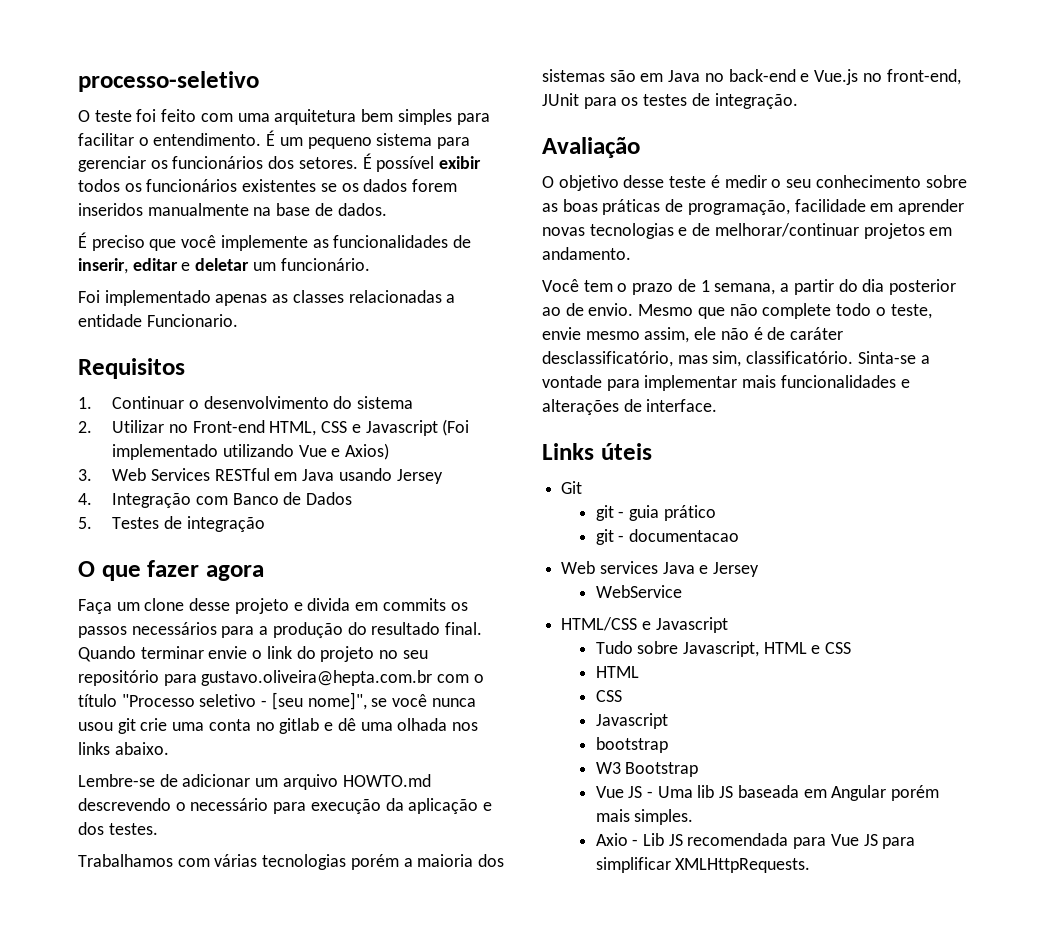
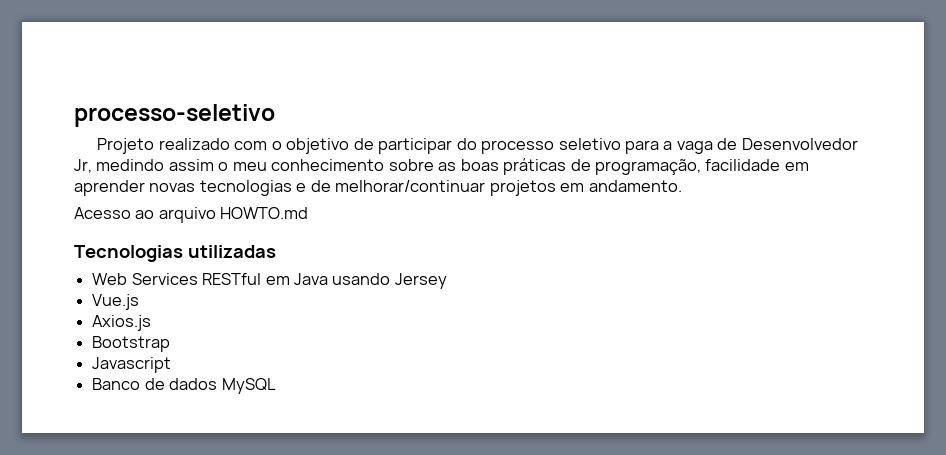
[78,109,490,125] [78,130,471,149] [78,153,482,172] [78,179,458,192] [78,203,387,216] [78,232,472,251] [78,258,370,274] [78,290,456,306] [78,314,238,327] [78,358,185,379] [78,396,414,409] [78,419,470,436] [112,443,390,460] [78,468,443,484] [78,492,353,508] [78,516,265,532] [78,560,264,581] [78,598,468,614] [78,622,483,638] [78,646,428,662] [78,670,484,686] [78,692,476,710] [78,718,478,734] [78,742,169,755] [78,774,431,790] [78,798,493,814] [78,822,158,835] [78,854,505,870] [542,69,961,85] [542,93,798,109] [542,137,640,158] [542,175,812,191] O teste foi feito com uma arquitetura bem simples para facilitar o entendimento. É um pequeno sistema para gerenciar os funcionários dos setores. É possível exibir todos os funcionários existentes se os dados forem inseridos manualmente na base de dados. // É preciso que você implemente as funcionalidades de inserir, editar e deletar um funcionário. // Foi implementado apenas as classes relacionadas a entidade Funcionario. // Requisitos // 1. Continuar o desenvolvimento do sistema // 2. Utilizar no Front-end HTML, CSS e Javascript (Foi implementado utilizando Vue e Axios) // 3. Web Services RESTful em Java usando Jersey // 4. Integração com Banco de Dados // 5. Testes de integração // O que fazer agora // Faça um clone desse projeto e divida em commits os passos necessários para a produção do resultado final. Quando terminar envie o link do projeto no seu repositório para gustavo.oliveira@hepta.com.br com o título "Processo seletivo - [seu nome]", se você nunca usou git crie uma conta no gitlab e dê uma olhada nos links abaixo. // Lembre-se de adicionar um arquivo HOWTO.md descrevendo o necessário para execução da aplicação e dos testes. // Trabalhamos com várias tecnologias porém a maioria dos sistemas são em Java no back-end e Vue.js no front-end, JUnit para os testes de integração. // Avaliação // O objetivo desse teste é medir o seu -> [97,138,858,154] [74,159,267,173] Projeto realizado com o objetivo de participar do processo seletivo para a vaga de Desenvolvedor Jr, medindo assim o meu
[542,279,956,295] [542,303,932,319] [542,327,844,343] [542,351,930,367] [542,375,910,391] [542,399,718,415] [542,443,652,460] [561,481,583,494] [595,505,716,521] [595,529,739,545] [561,561,760,577] [595,585,682,598] [561,617,728,633] [595,641,852,657] [595,666,639,678] [595,690,622,702] [595,713,668,729] [595,737,668,753] [595,762,699,777] [595,785,940,801] [595,809,694,825] [595,833,916,849] [595,857,811,873] Você tem o prazo de 1 semana, a partir do dia posterior ao de envio. Mesmo que não complete todo o teste, envie mesmo assim, ele não é de caráter desclassificatório, mas sim, classificatório. Sinta-se a vontade para implementar mais funcionalidades e alterações de interface. // Links úteis // Git // git - guia prático // git - documentacao // Web services Java e Jersey // WebService // HTML/CSS e Javascript // Tudo sobre Javascript, HTML e CSS // HTML // CSS // Javascript // bootstrap // W3 Bootstrap // Vue JS - Uma lib JS baseada em Angular porém mais simples. // Axio - Lib JS recomendada para Vue JS para simplificar XMLHttpRequests. -> [74,207,309,223] [74,245,276,262] [92,273,447,289] [92,294,140,310] [92,315,152,331] [92,336,171,352] [92,357,172,373] [92,378,276,394] Acesso ao arquivo HOWTO.md // Tecnologias utilizadas // Web Services RESTful em Java usando Jersey // Vue.js // Axios.js // Bootstrap // Javascript // Banco de dados MySQL

